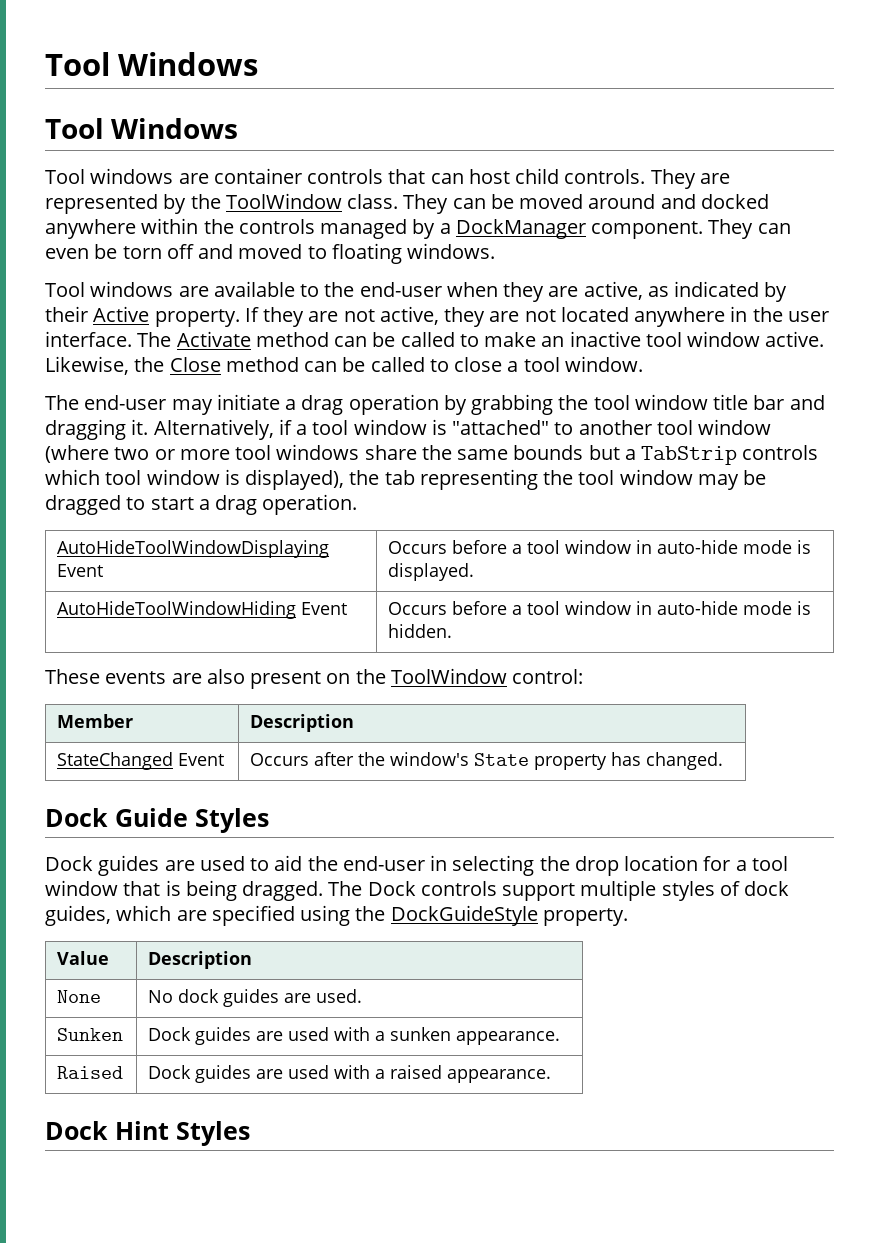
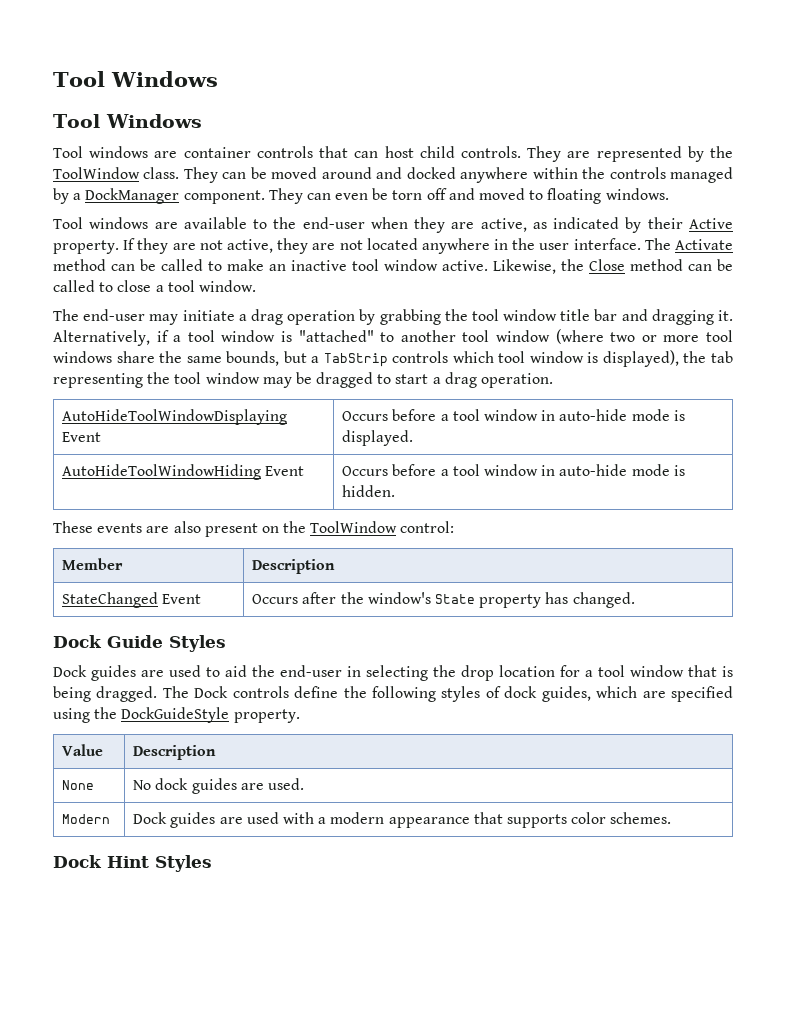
[513,445,584,460] bounds -> [226,351,280,366] bounds,
[502,880,657,901] support multiple -> [294,686,436,702] define the following
[57,1028,124,1041] [148,1027,561,1045] [57,1066,124,1079] [148,1065,552,1083] Sunken | Dock guides are used with a sunken appearance. // Raised | Dock guides are used with a raised appearance. -> [62,814,111,824] [133,812,672,828] Modern | Dock guides are used with a modern appearance that supports color schemes.

